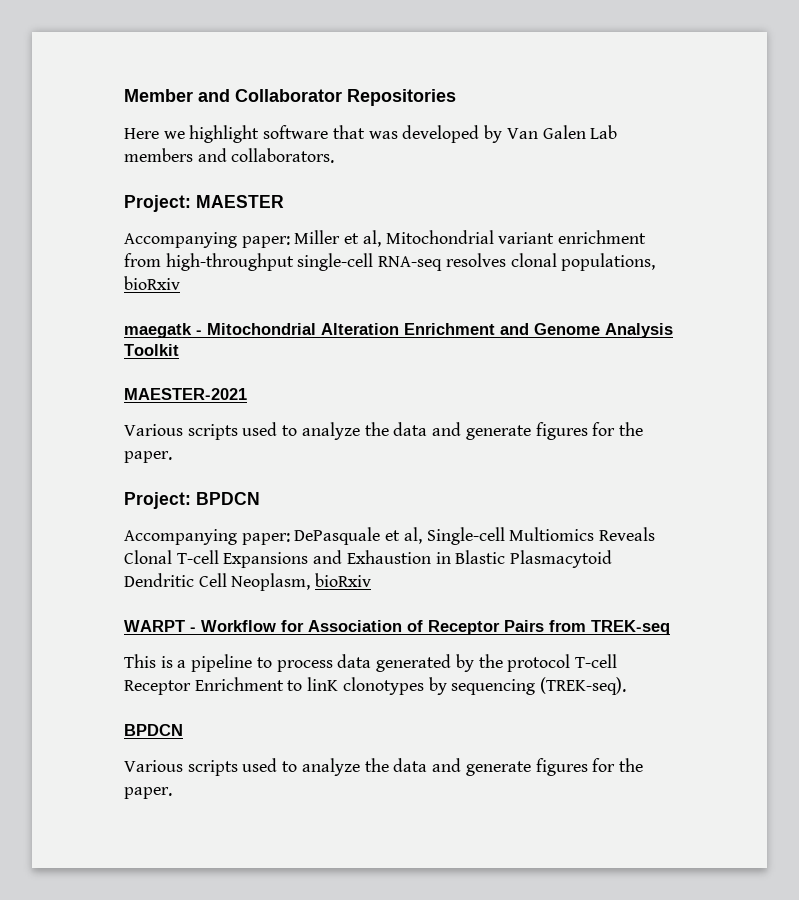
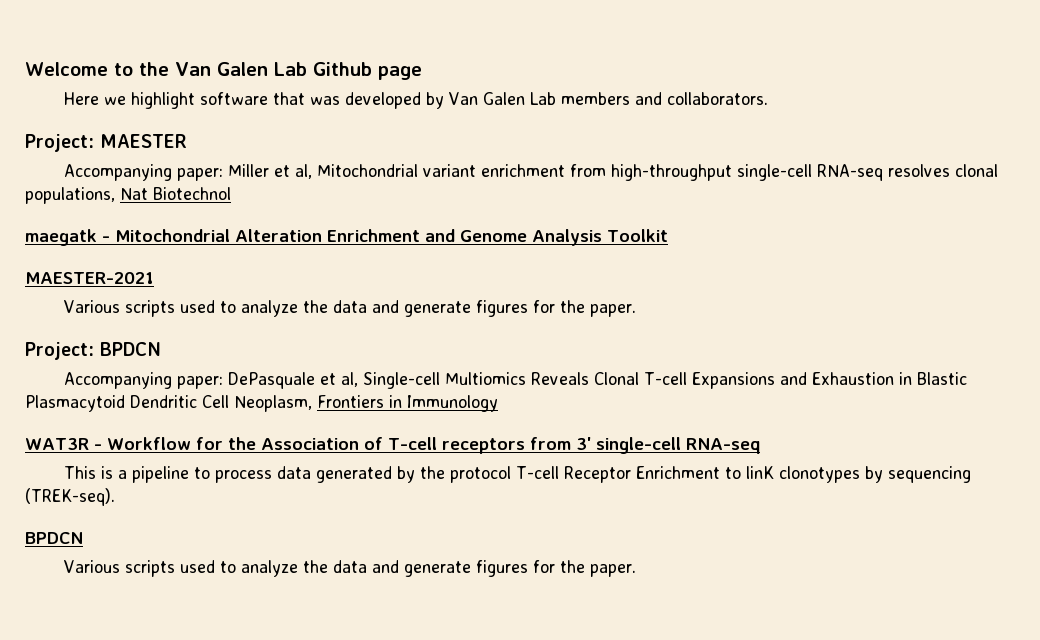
[124,89,456,106] Member and Collaborator Repositories -> [25,62,422,80] Welcome to the Van Galen Lab Github page
[124,276,180,290] bioRxiv -> [120,187,231,200] Nat Biotechnol
[315,573,372,587] [124,620,185,632] bioRxiv // WARPT -> [317,395,498,412] [25,438,89,450] Frontiers in Immunology // WAT3R
(304, 626) none -> [227,437,256,450] the
[428,620,670,635] Receptor Pairs from TREK-seq -> [387,437,760,454] T-cell receptors from 3' single-cell RNA-seq

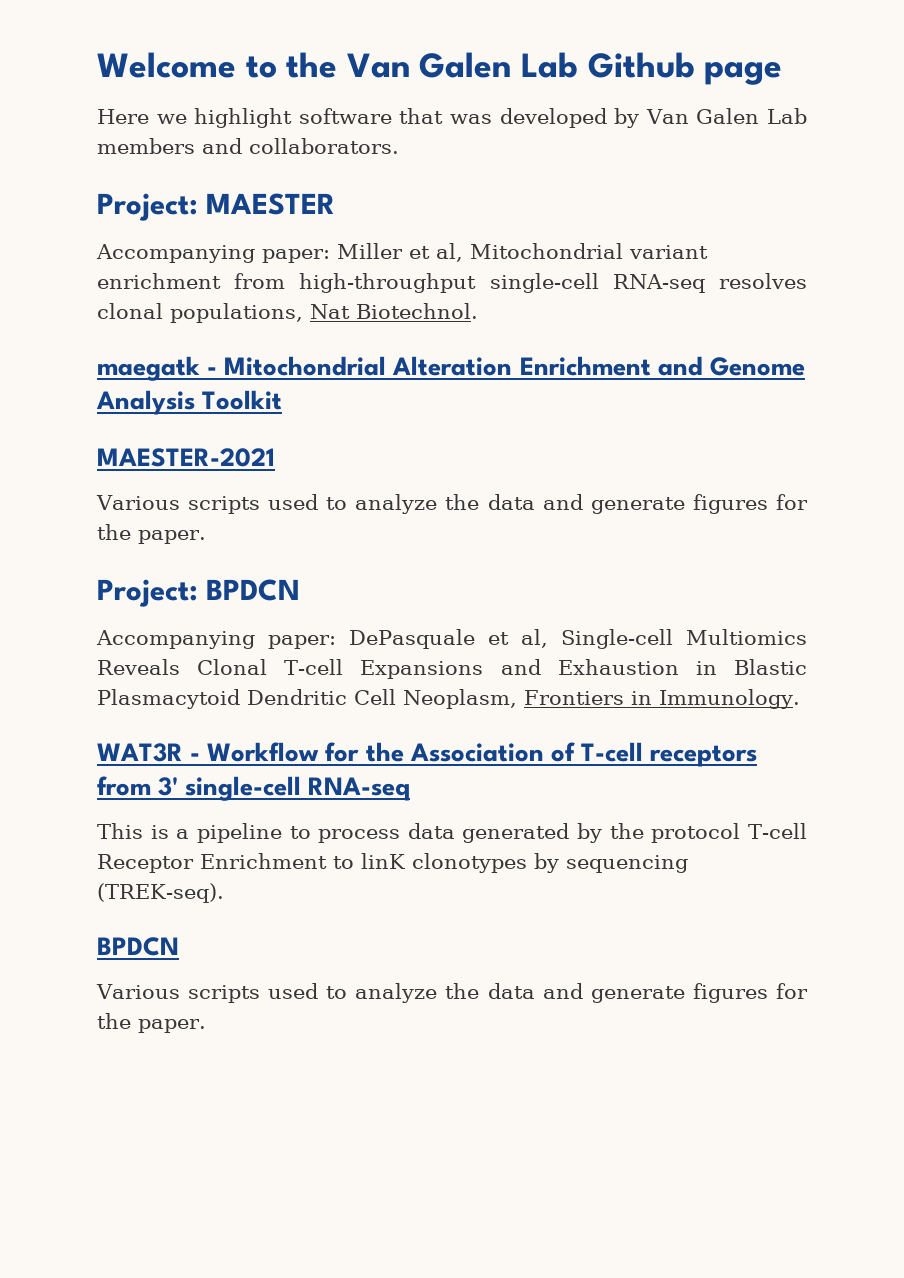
[153,187,231,200] Biotechnol -> [356,303,478,319] Biotechnol.
[407,395,498,412] Immunology -> [659,689,800,709] Immunology.

